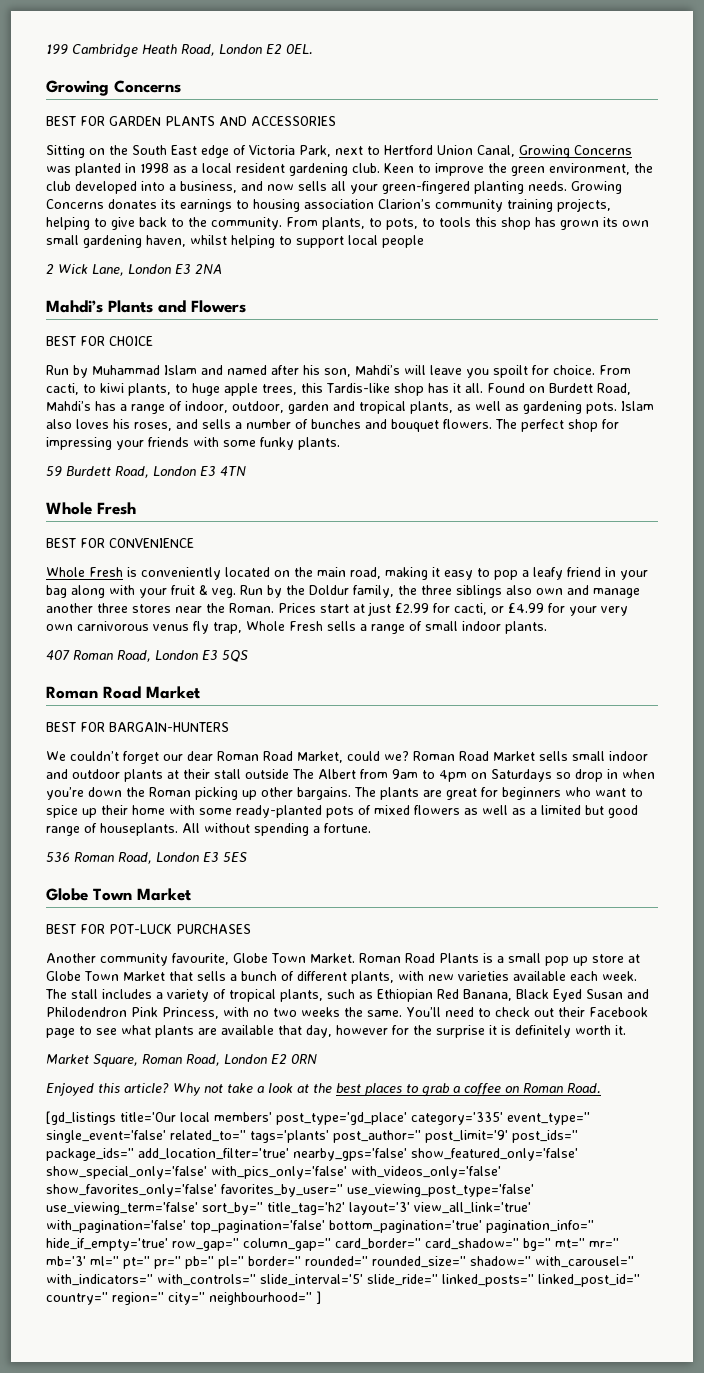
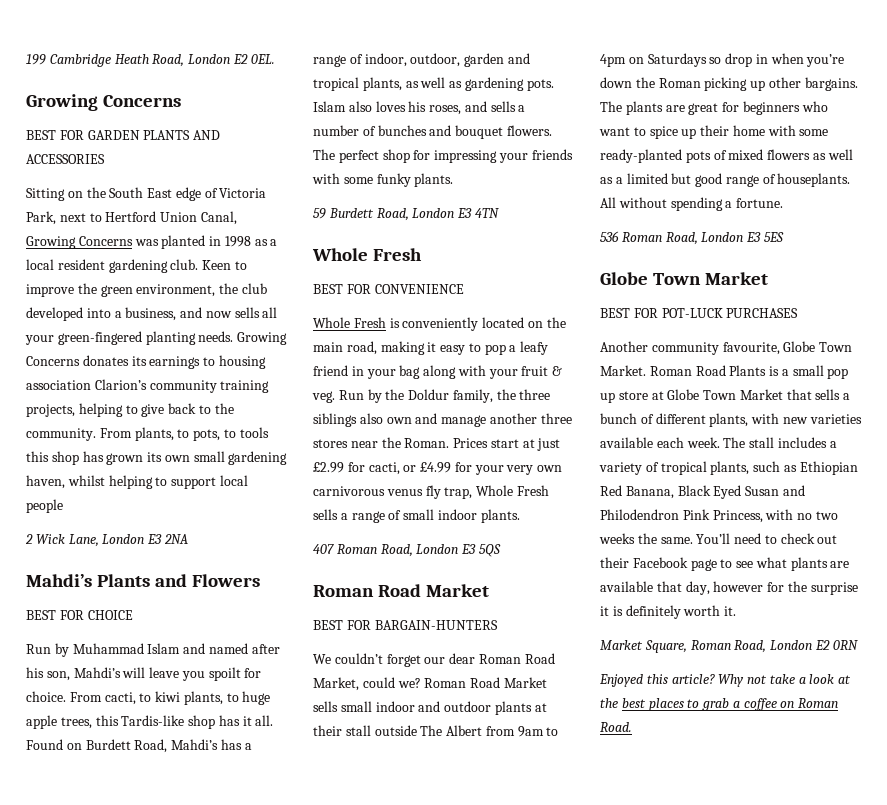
[46,1111,590,1125] [46,1130,578,1143] [46,1148,578,1161] [46,1166,501,1179] [46,1184,534,1197] [46,1202,531,1215] [46,1220,594,1233] [46,1238,619,1251] [46,1256,634,1269] [46,1274,640,1287] [46,1291,321,1305] // [gd_listings title='Our local members' post_type='gd_place' category='335' event_type='' single_event='false' related_to='' tags='plants' post_author='' post_limit='9' post_ids='' package_ids='' add_location_filter='true' nearby_gps='false' show_featured_only='false' show_special_only='false' with_pics_only='false' with_videos_only='false' show_favorites_only='false' favorites_by_user='' use_viewing_post_type='false' use_viewing_term='false' sort_by='' title_tag='h2' layout='3' view_all_link='true' with_pagination='false' top_pagination='false' bottom_pagination='true' pagination_info='' hide_if_empty='true' row_gap='' column_gap='' card_border='' card_shadow='' bg='' mt='' mr='' mb='3' ml='' pt='' pr='' pb='' pl='' border='' rounded='' rounded_size='' shadow='' with_carousel='' with_indicators='' with_controls='' slide_interval='5' slide_ride='' linked_posts='' linked_post_id='' country='' region='' city='' neighbourhood='' ] -> (632, 727) none

